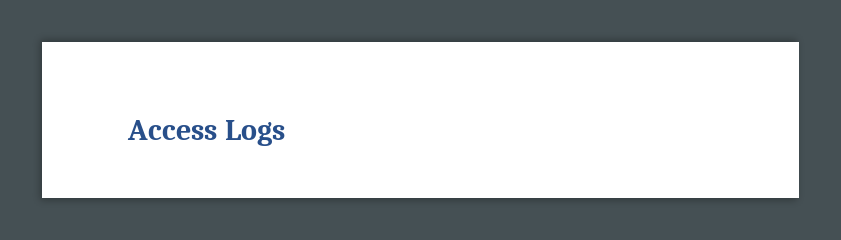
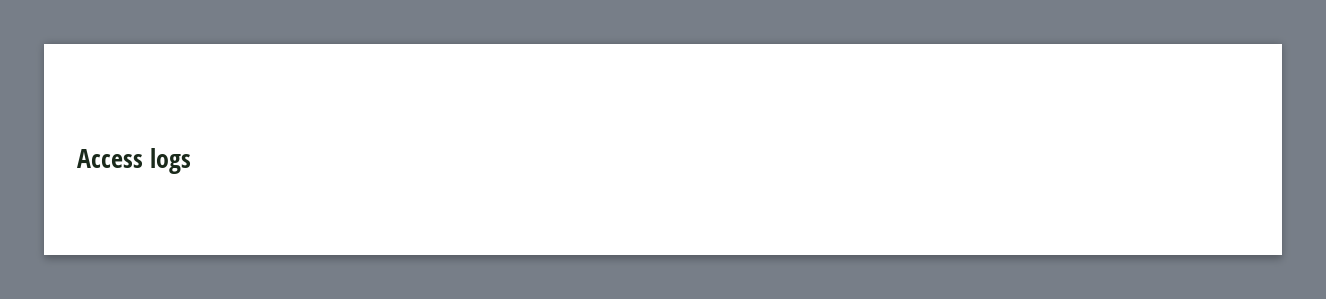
[225,120,286,146] Logs -> [150,148,192,174] logs

